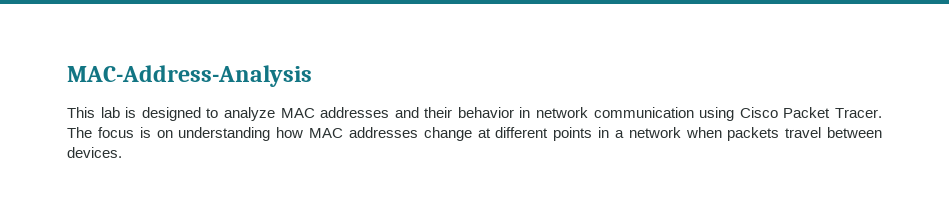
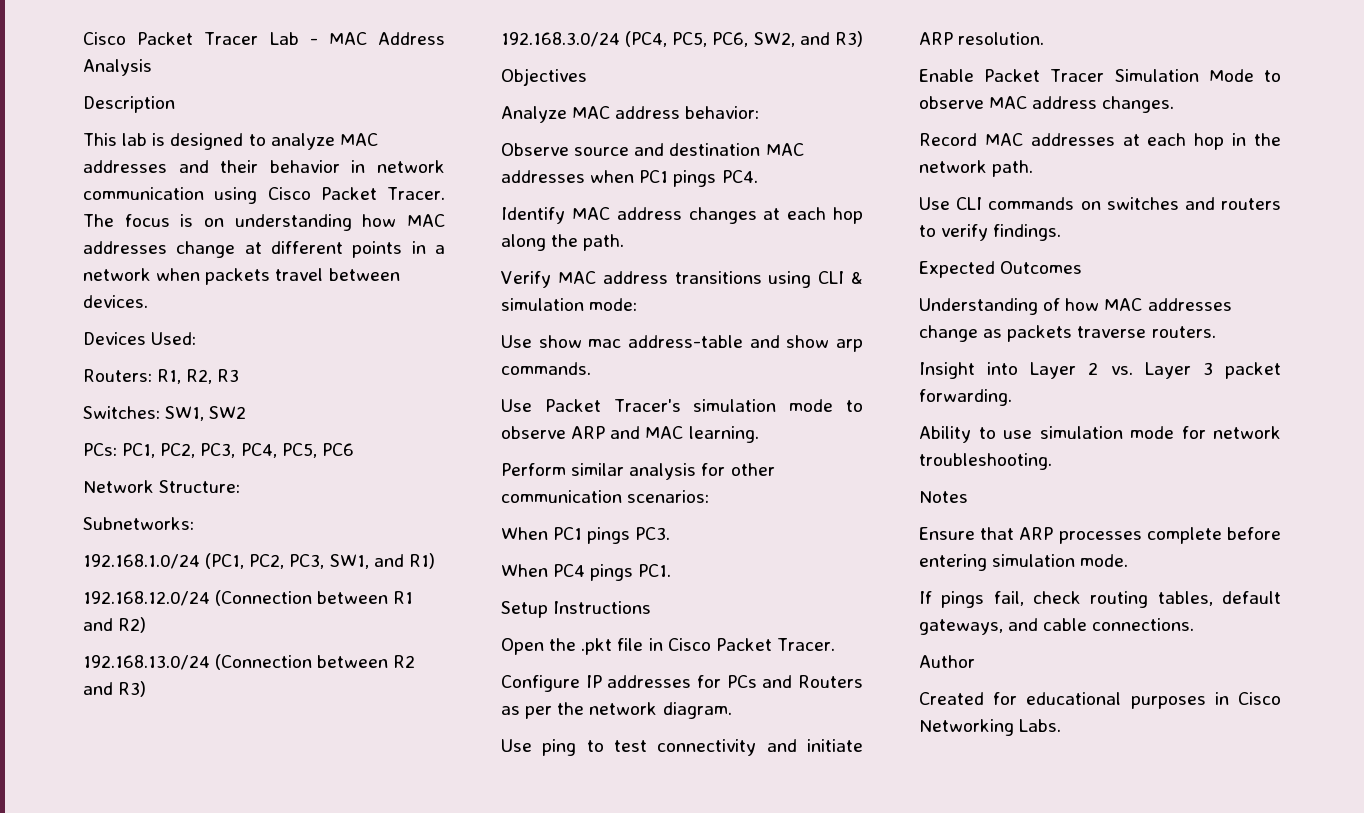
[67,65,312,87] MAC-Address-Analysis -> [83,32,445,45] [83,59,152,76] [83,96,175,113] Cisco Packet Tracer Lab - MAC Address Analysis // Description
(122, 152) none -> [83,332,197,345] [83,369,240,384] [83,406,247,421] [83,443,354,458] [83,480,241,493] [83,517,194,530] [83,553,435,569] [83,590,414,606] [83,617,147,633] [83,654,416,670] [83,681,147,697] [501,31,863,47] [501,68,587,86] [501,106,760,123] [501,143,804,156] [501,170,758,187] [501,207,863,224] [501,234,625,251] [501,271,863,288] [501,298,638,311] [501,335,863,352] [501,362,591,375] [501,399,863,412] [501,426,759,443] [501,463,775,480] [501,490,710,503] [501,527,671,544] [501,564,672,581] [501,601,652,618] [501,638,835,655] [501,675,863,692] [501,702,732,719] [501,739,863,756] [919,32,1045,45] [919,69,1281,82] [919,96,1175,113] [919,133,1281,150] [919,160,1034,177] [919,197,1281,210] [919,224,1062,241] [919,261,1083,278] [919,298,1232,315] [919,325,1216,342] [919,362,1281,379] [919,389,1012,406] [919,426,1281,443] [919,453,1052,470] [919,491,968,503] [919,527,1281,544] [919,554,1129,571] [919,591,1281,608] [919,618,1195,635] [919,655,975,668] [919,692,1281,709] [919,719,1062,736] // Devices Used: // Routers: R1, R2, R3 // Switches: SW1, SW2 // PCs: PC1, PC2, PC3, PC4, PC5, PC6 // Network Structure: // Subnetworks: // 192.168.1.0/24 (PC1, PC2, PC3, SW1, and R1) // 192.168.12.0/24 (Connection between R1 and R2) // 192.168.13.0/24 (Connection between R2 and R3) // 192.168.3.0/24 (PC4, PC5, PC6, SW2, and R3) // Objectives // Analyze MAC address behavior: // Observe source and destination MAC addresses when PC1 pings PC4. // Identify MAC address changes at each hop along the path. // Verify MAC address transitions using CLI & simulation mode: // Use show mac address-table and show arp commands. // Use Packet Tracer's simulation mode to observe ARP and MAC learning. // Perform similar analysis for other communication scenarios: // When PC1 pings PC3. // When PC4 pings PC1. // Setup Instructions // Open the .pkt file in Cisco Packet Tracer. // Configure IP addresses for PCs and Routers as per the network diagram. // Use ping to test connectivity and initiate ARP resolution. // Enable Packet Tracer Simulation Mode to observe MAC address changes. // Record MAC addresses at each hop in the network path. // Use CLI commands on switches and routers to verify findings. // Expected Outcomes // Understanding of how MAC addresses change as packets traverse routers. // Insight into Layer 2 vs. Layer 3 packet forwarding. // Ability to use simulation mode for network troubleshooting. // Notes // Ensure that ARP processes complete before entering simulation mode. // If pings fail, check routing tables, default gateways, and cable connections. // Author // Created for educational purposes in Cisco Networking Labs.

